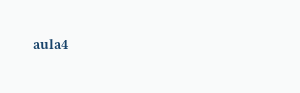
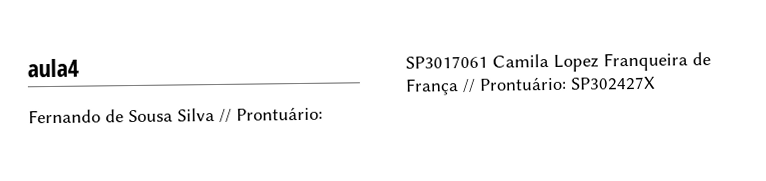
(69, 44) none -> [28,106,323,124] [405,52,711,72] [405,76,656,96] // Fernando de Sousa Silva // Prontuário: SP3017061 Camila Lopez Franqueira de França // Prontuário: SP302427X

